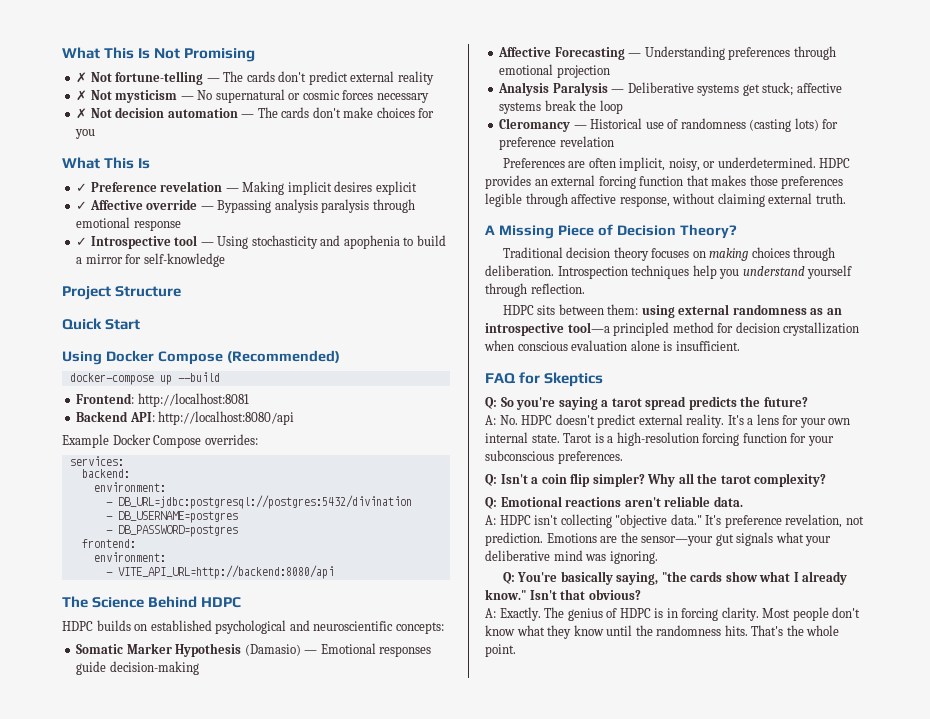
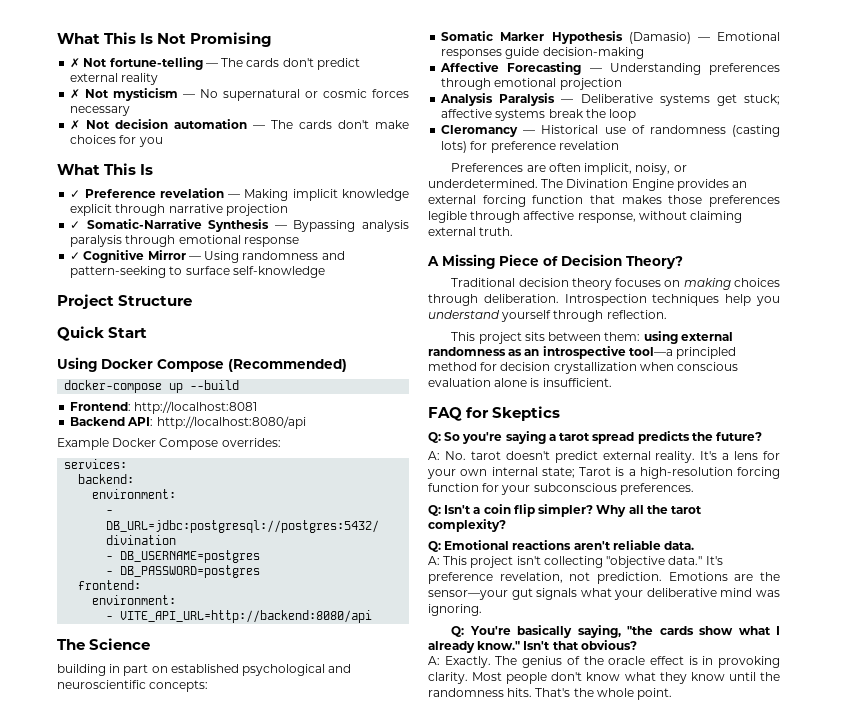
[334,181,373,192] desires -> [342,189,410,201] knowledge
[76,199,198,210] // ✓ Affective override -> [115,204,288,216] [70,219,270,232] through narrative projection // ✓ Somatic-Narrative Synthesis
[90,235,446,249] [76,254,142,264] Introspective tool — Using stochasticity and apophenia to build a mirror for -> [83,250,345,263] [70,266,230,278] Cognitive Mirror — Using randomness and pattern-seeking to surface
[148,596,242,608] [62,620,131,631] Behind HDPC // HDPC builds -> [57,664,149,676] // building in part
[819,158,851,168] HDPC -> [541,179,674,191] The Divination Engine
[502,305,534,315] HDPC -> [451,332,522,344] This project
[521,415,553,425] HDPC -> [470,451,501,460] tarot
[531,434,560,443] state. -> [541,467,575,478] state;
[499,515,531,525] HDPC -> [443,556,514,568] This project
[619,608,651,618] HDPC -> [583,656,684,665] the oracle effect
[681,608,719,621] forcing -> [718,656,780,668] provoking

